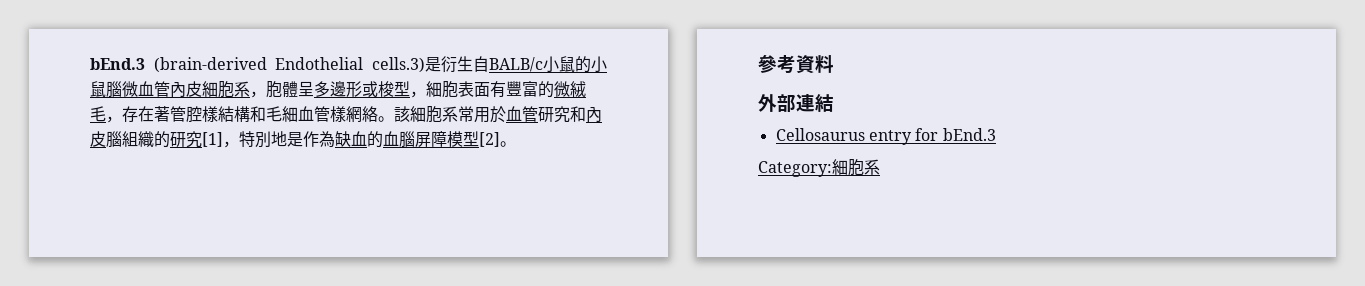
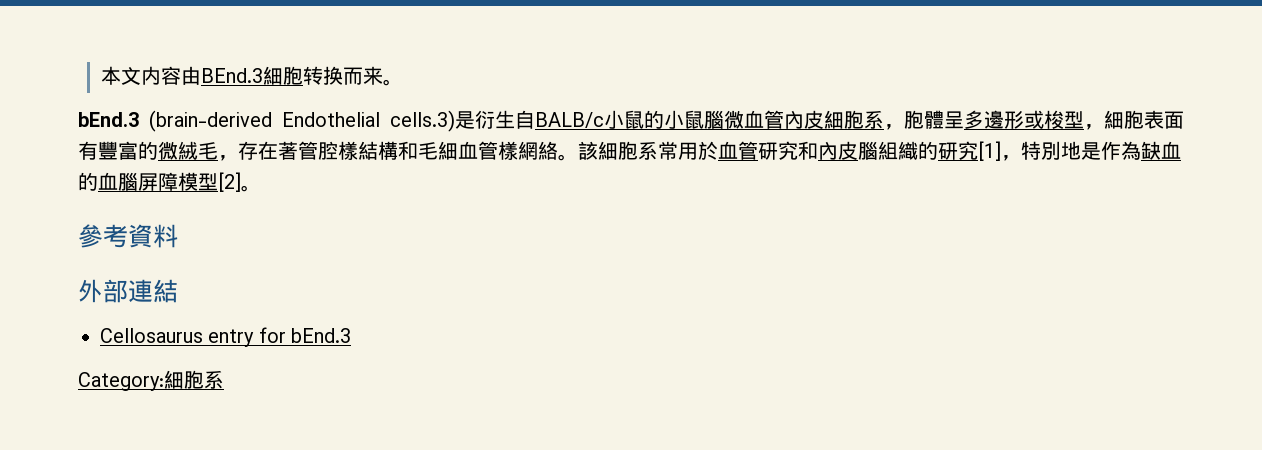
(90, 64) none -> [100,66,403,86] 本文内容由BEnd.3細胞转换而来。 //

